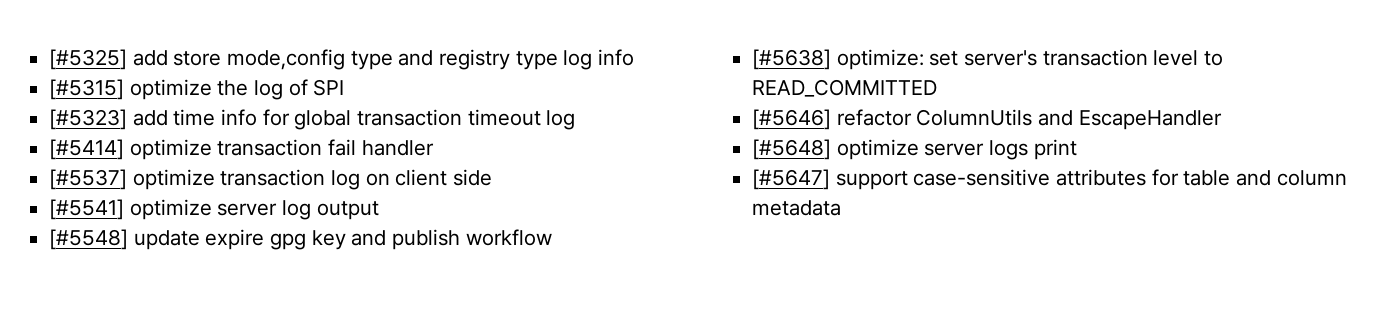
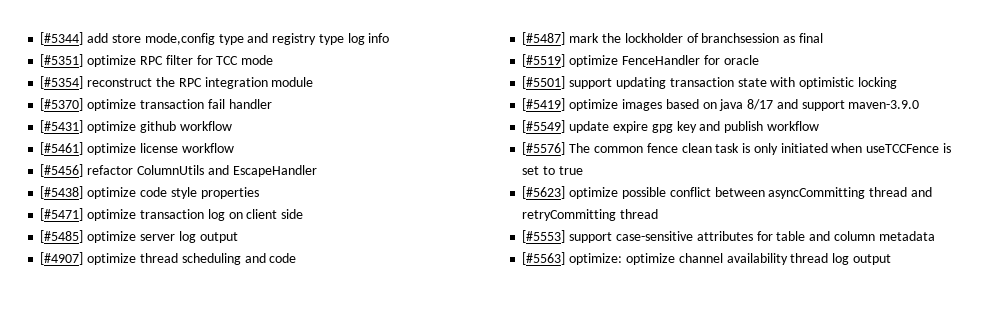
[49,49,128,70] [#5325] -> [40,32,84,45] [#5344]
[49,79,345,100] [49,109,576,130] [49,139,434,160] [49,169,128,190] [#5315] optimize the log of SPI // [#5323] add time info for global transaction timeout log // [#5414] optimize transaction fail handler // [#5537] -> [40,54,274,67] [40,76,314,89] [40,98,272,111] [40,120,232,133] [40,142,234,155] [40,164,317,177] [40,186,259,199] [40,208,84,221] [#5351] optimize RPC filter for TCC mode // [#5354] reconstruct the RPC integration module // [#5370] optimize transaction fail handler // [#5431] optimize github workflow // [#5461] optimize license workflow // [#5456] refactor ColumnUtils and EscapeHandler // [#5438] optimize code style properties // [#5471]
[49,199,125,220] [#5541] -> [40,230,84,243] [#5485]
[49,229,129,250] [#5548] -> [40,252,297,265] [522,32,823,45] [522,54,759,67] [522,76,897,89] [522,98,920,111] [522,120,566,133] [#4907] optimize thread scheduling and code // [#5487] mark the lockholder of branchsession as final // [#5519] optimize FenceHandler for oracle // [#5501] support updating transaction state with optimistic locking // [#5419] optimize images based on java 8/17 and support maven-3.9.0 // [#5549]
[752,49,1224,70] [752,79,938,97] [752,109,1222,130] [752,139,1077,160] [752,169,831,190] [#5638] optimize: set server's transaction level to READ_COMMITTED // [#5646] refactor ColumnUtils and EscapeHandler // [#5648] optimize server logs print // [#5647] -> [522,142,951,155] [522,166,583,175] [522,186,932,199] [522,209,659,221] [522,230,566,243] [#5576] The common fence clean task is only initiated when useTCCFence is set to true // [#5623] optimize possible conflict between asyncCommitting thread and retryCommitting thread // [#5553]
(842, 208) none -> [522,252,891,265] // [#5563] optimize: optimize channel availability thread log output

